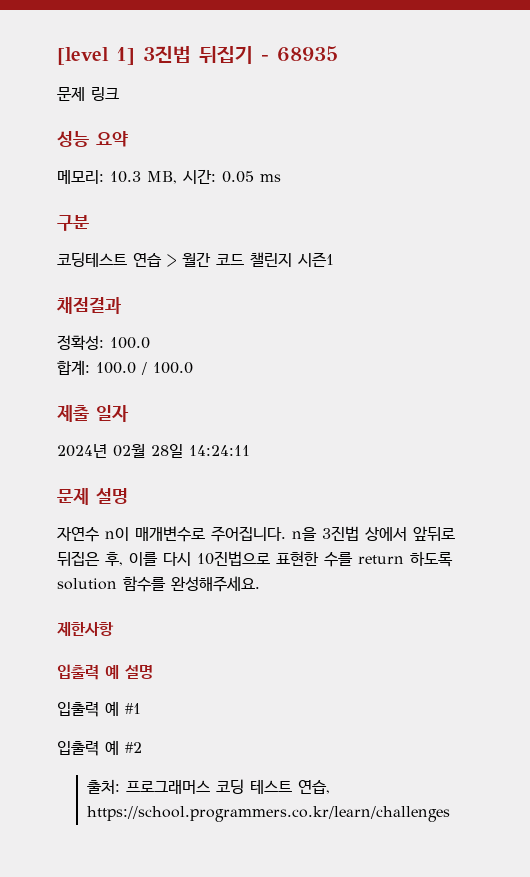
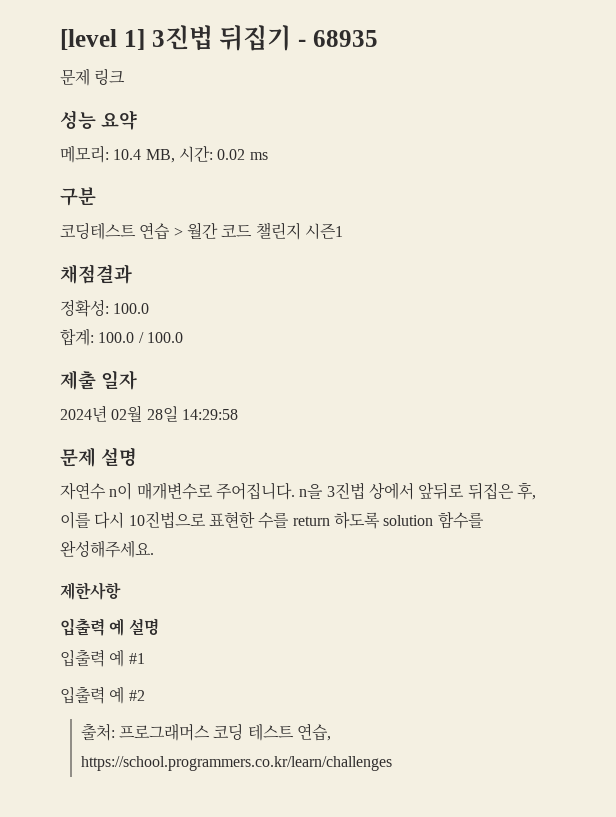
[110,171,141,183] 10.3 -> [113,149,142,160] 10.4
[222,171,254,183] 0.05 -> [217,149,246,160] 0.02
[189,445,250,456] 14:24:11 -> [181,409,238,420] 14:29:58

